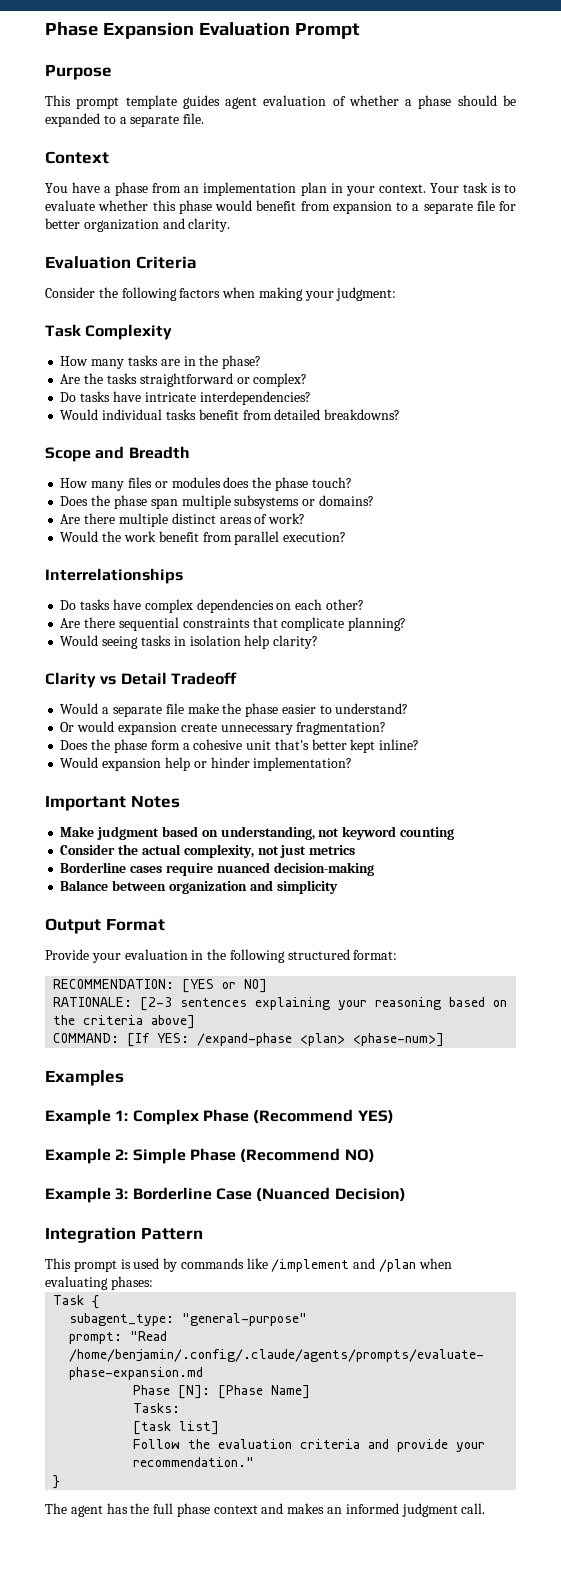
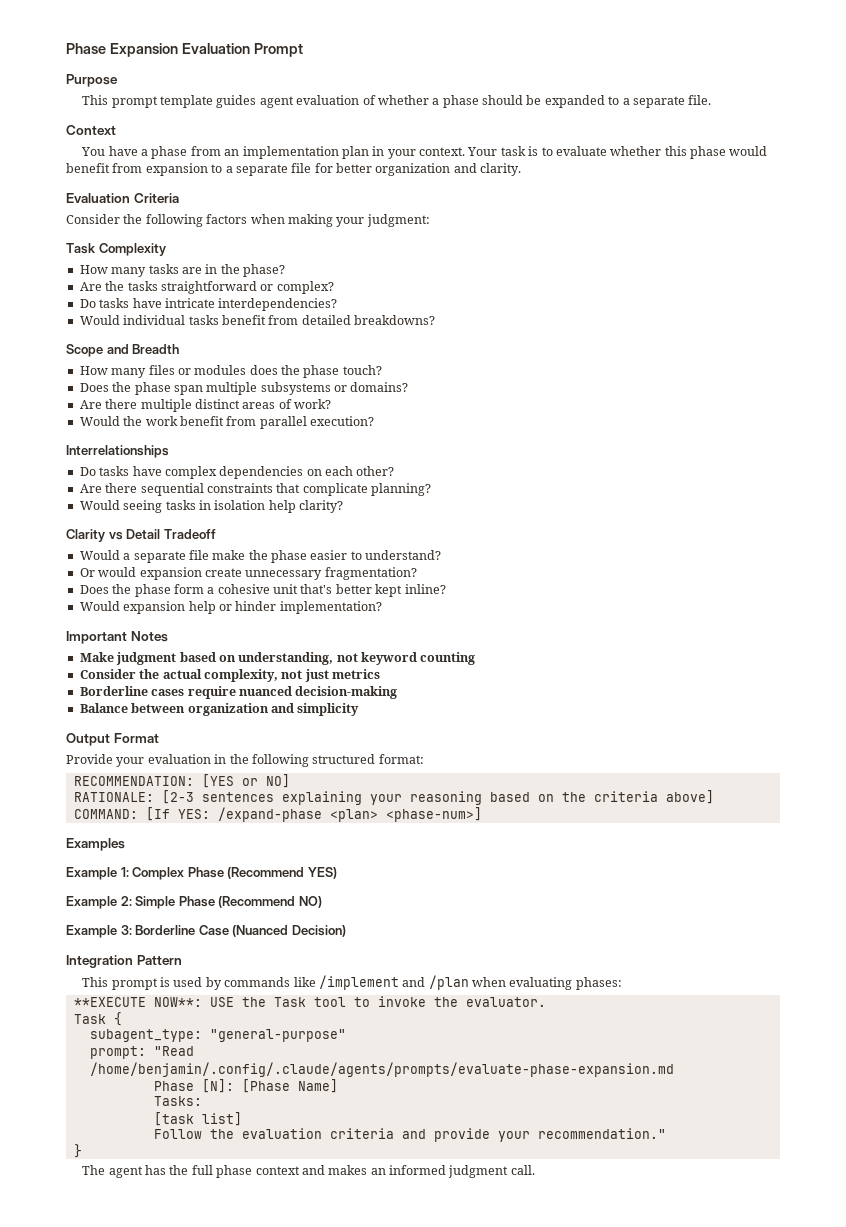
(153, 1283) none -> [73,996,546,1007] // **EXECUTE NOW**: USE the Task tool to invoke the evaluator.

